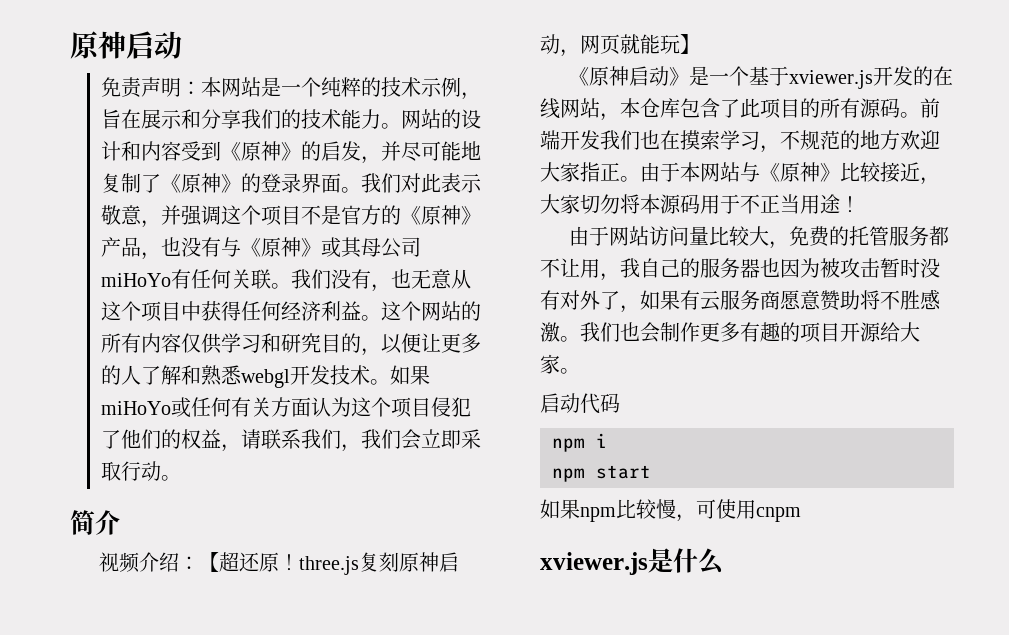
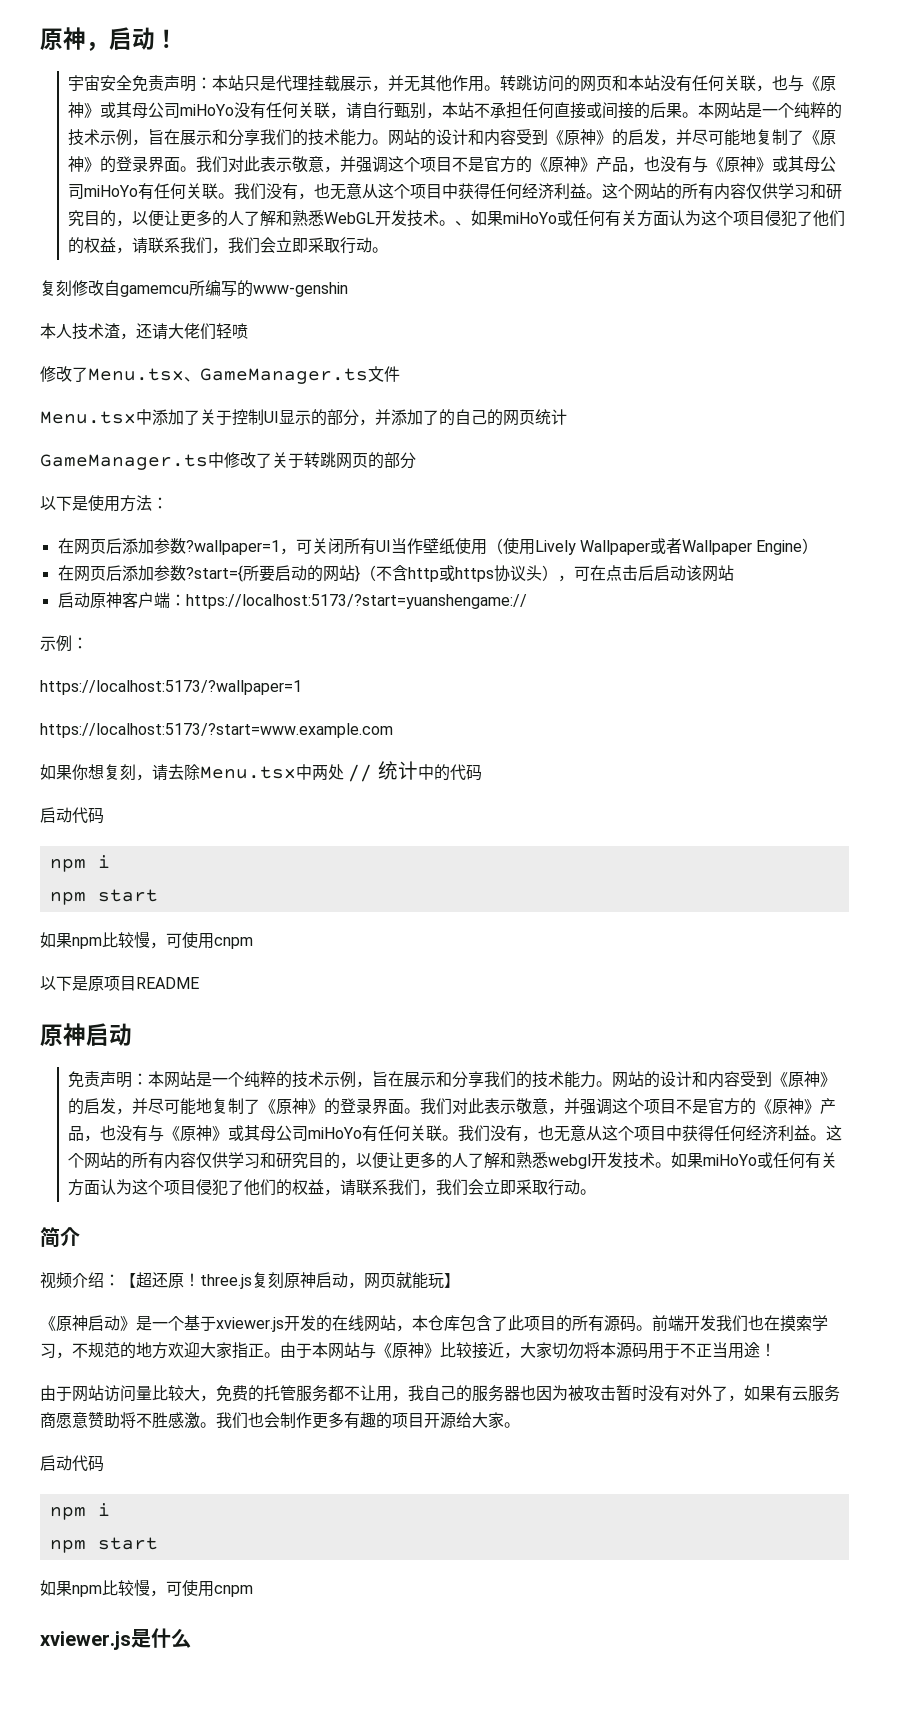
[70,31,126,59] 原神 -> [40,27,178,51] [67,75,836,92] [67,102,842,119] [67,129,836,146] [67,156,836,173] [67,183,842,200] [67,210,845,227] [67,237,388,254] [40,280,348,297] [40,323,248,340] [40,366,400,384] [40,409,567,426] [40,452,416,470] [40,495,168,512] [57,538,819,555] [57,565,734,582] [57,592,527,609] [40,635,88,652] [40,680,302,695] [40,723,393,738] [40,761,482,782] [40,807,104,824] [49,855,110,872] [49,889,158,905] [40,931,253,949] [40,976,199,991] [40,1023,86,1046] 原神，启动！ // 宇宙安全免责声明：本站只是代理挂载展示，并无其他作用。转跳访问的网页和本站没有任何关联，也与《原神》或其母公司miHoYo没有任何关联，请自行甄别，本站不承担任何直接或间接的后果。本网站是一个纯粹的技术示例，旨在展示和分享我们的技术能力。网站的设计和内容受到《原神》的启发，并尽可能地复制了《原神》的登录界面。我们对此表示敬意，并强调这个项目不是官方的《原神》产品，也没有与《原神》或其母公司miHoYo有任何关联。我们没有，也无意从这个项目中获得任何经济利益。这个网站的所有内容仅供学习和研究目的，以便让更多的人了解和熟悉WebGL开发技术。、如果miHoYo或任何有关方面认为这个项目侵犯了他们的权益，请联系我们，我们会立即采取行动。 // 复刻修改自gamemcu所编写的www-genshin // 本人技术渣，还请大佬们轻喷 // 修改了Menu.tsx、GameManager.ts文件 // Menu.tsx中添加了关于控制UI显示的部分，并添加了的自己的网页统计 // GameManager.ts中修改了关于转跳网页的部分 // 以下是使用方法： // 在网页后添加参数?wallpaper=1，可关闭所有UI当作壁纸使用（使用Lively Wallpaper或者Wallpaper Engine） // 在网页后添加参数?start={所要启动的网站}（不含http或https协议头），可在点击后启动该网站 // 启动原神客户端：https://localhost:5173/?start=yuanshengame:// // 示例： // https://localhost:5173/?wallpaper=1 // https://localhost:5173/?start=www.example.com // 如果你想复刻，请去除Menu.tsx中两处 // 统计中的代码 // 启动代码 // npm i // npm start // 如果npm比较慢，可使用cnpm // 以下是原项目README // 原神

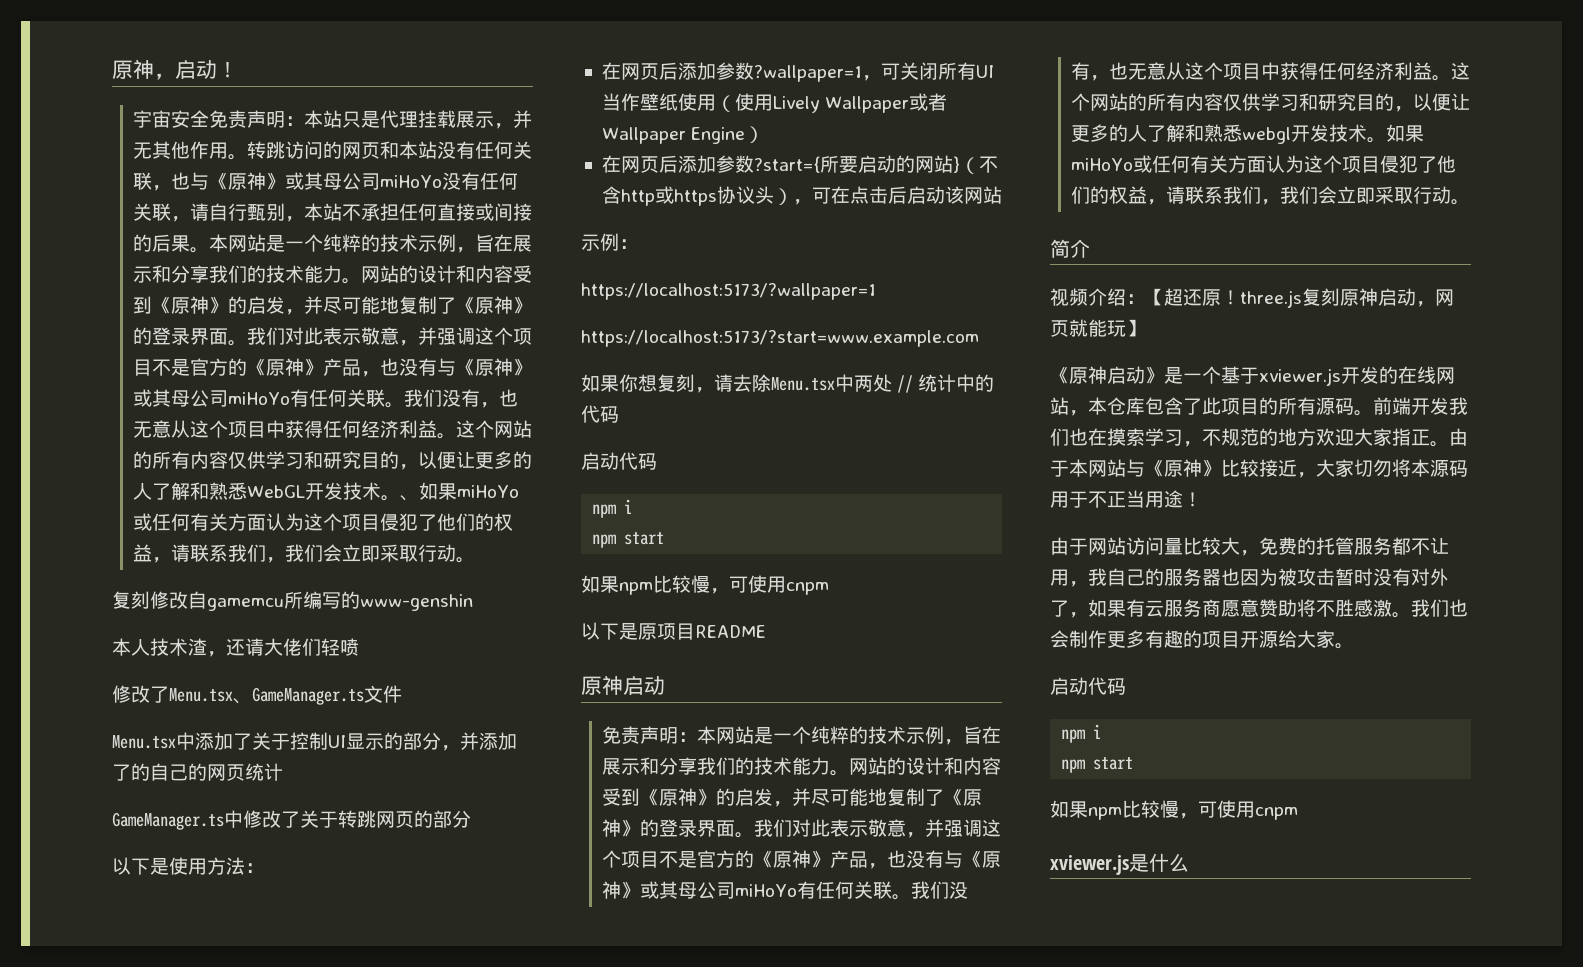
[57,592,527,609] // 启动原神客户端：https://localhost:5173/?start=yuanshengame:// -> (1002, 195) none

